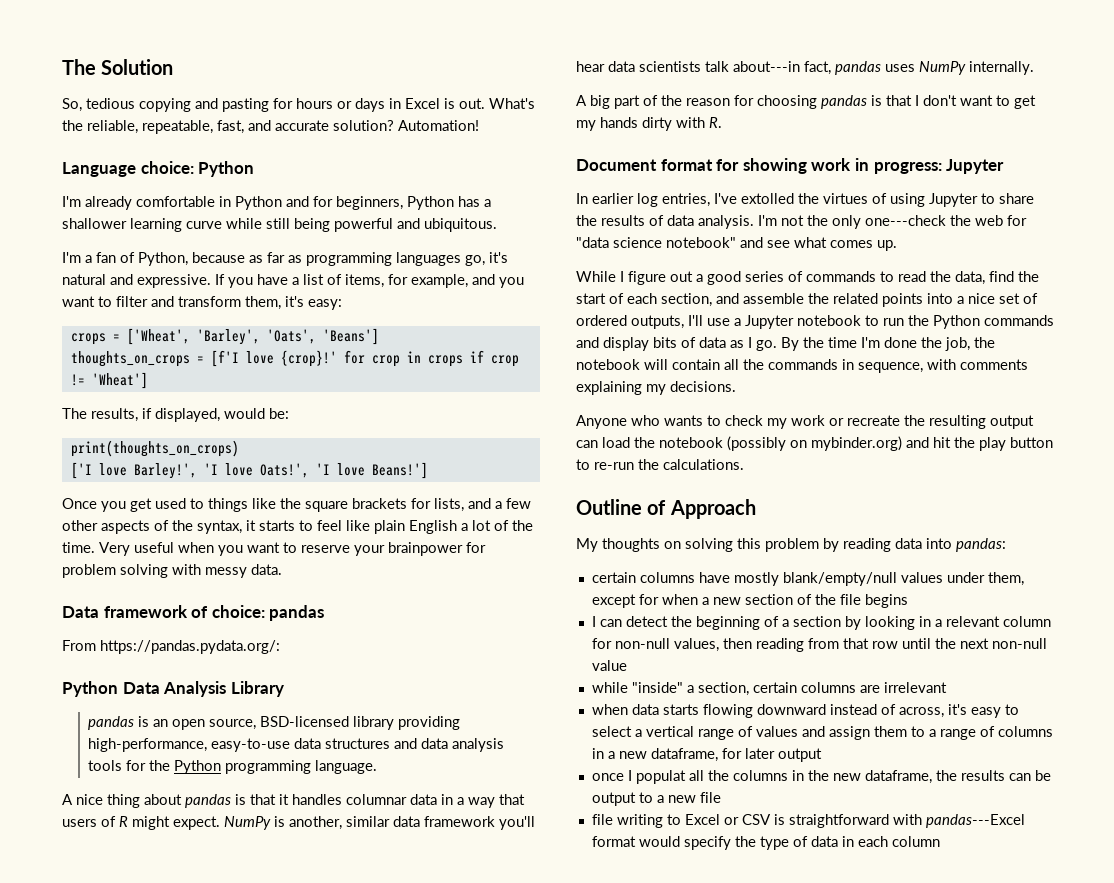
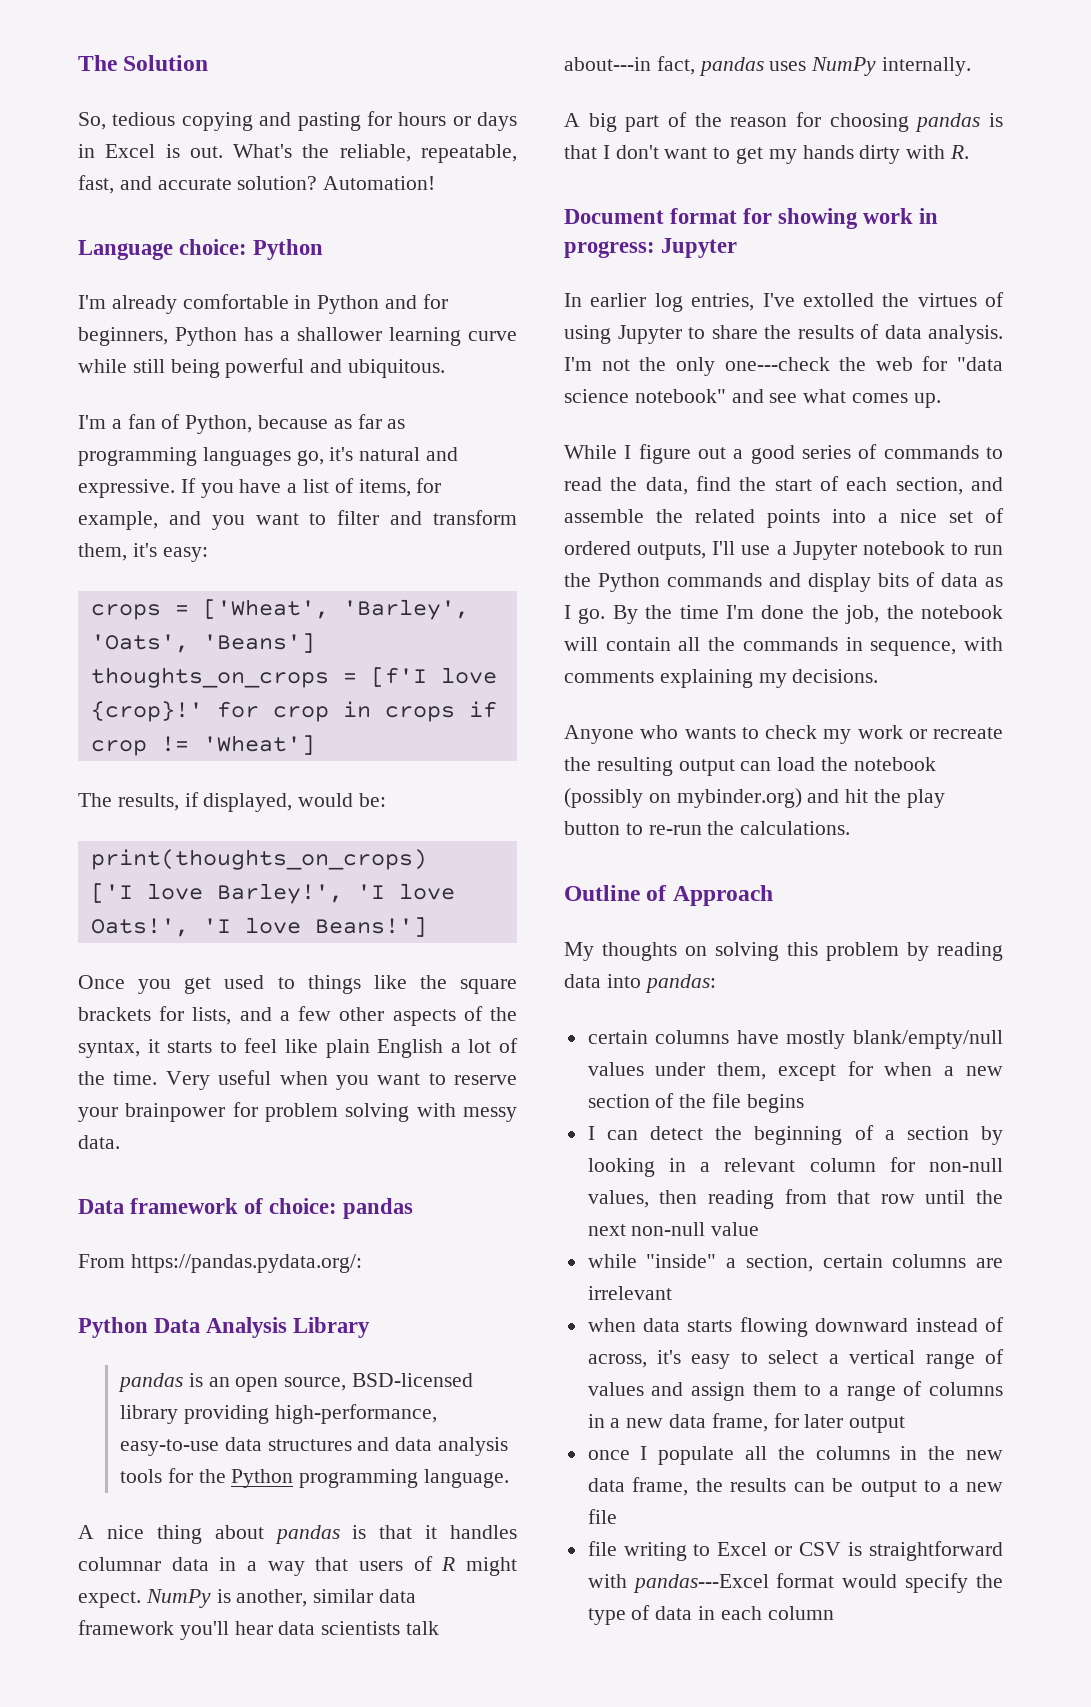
[650,748,718,762] dataframe, -> [669,1413,768,1432] data frame,
[635,770,686,784] populat -> [658,1446,735,1465] populate
[864,770,932,784] dataframe, -> [587,1477,689,1496] data frame,

